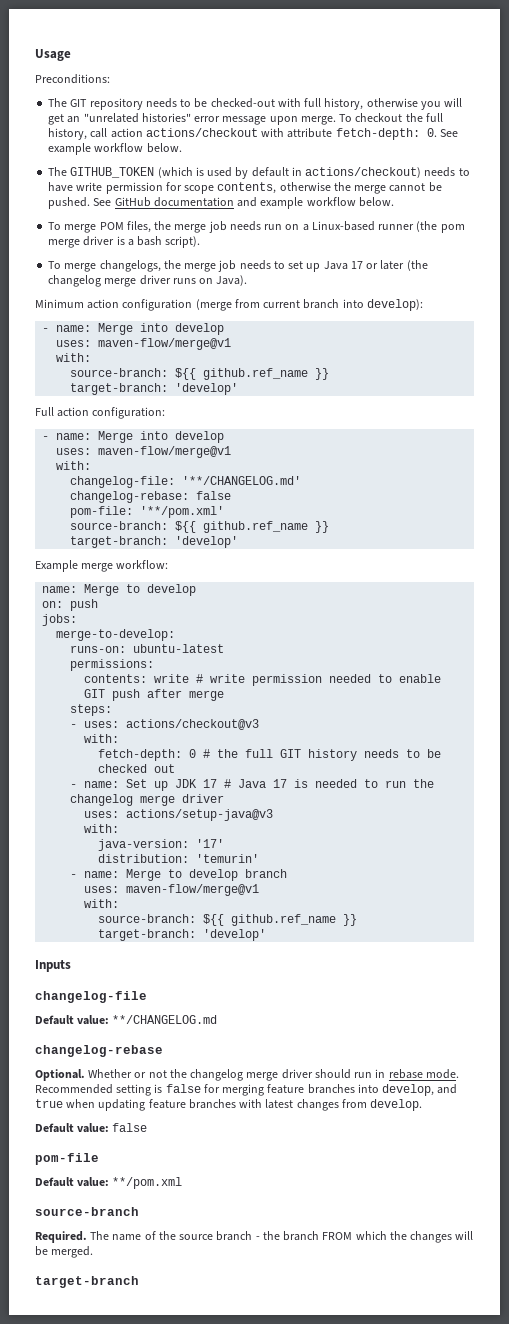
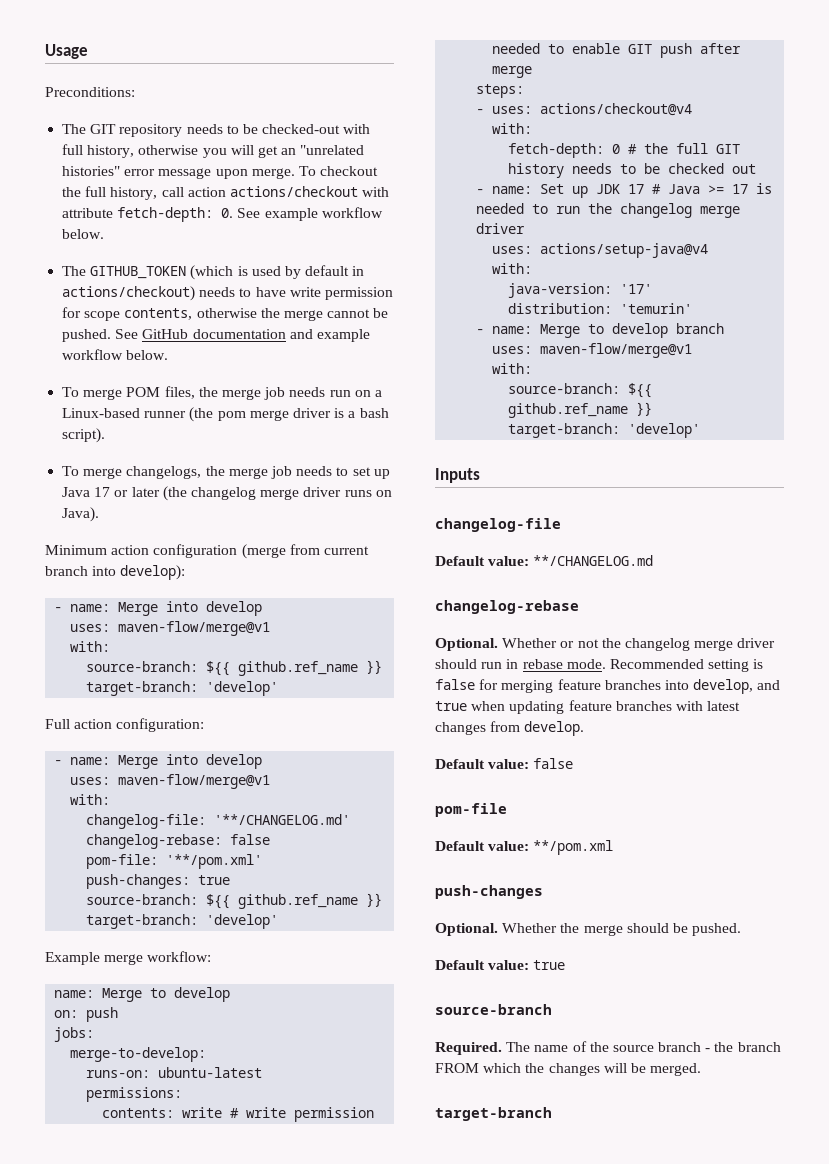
(225, 512) none -> [86,874,231,889] // push-changes: true
[126,719,260,730] actions/checkout@v3 -> [540,103,693,116] actions/checkout@v4
(267, 783) none -> [708,185,725,194] >=
[126,809,274,821] actions/setup-java@v3 -> [540,243,709,258] actions/setup-java@v4
(183, 1183) none -> [435,885,543,899] [435,923,742,936] [435,960,566,970] // push-changes // Optional. Whether the merge should be pushed. // Default value: true

